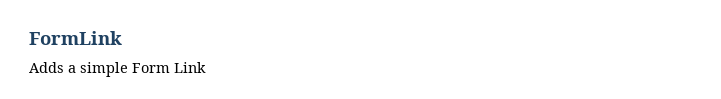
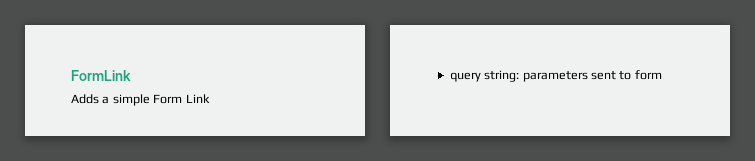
(206, 67) none -> [449,70,662,82] // query string: parameters sent to form

